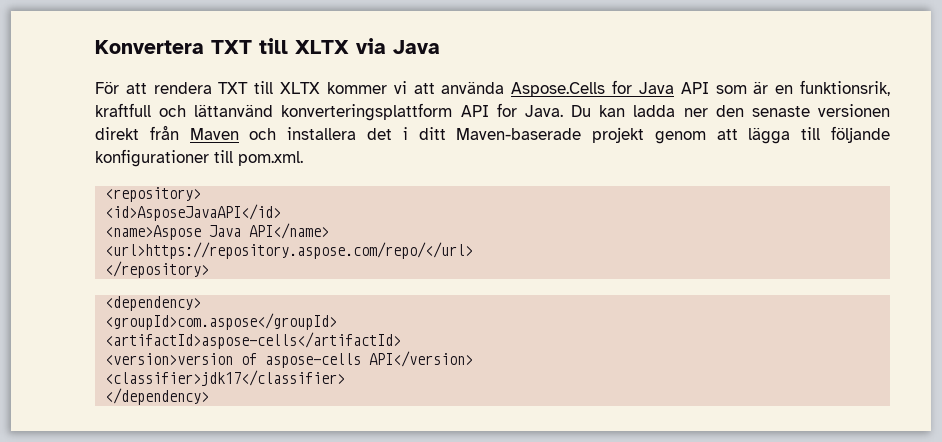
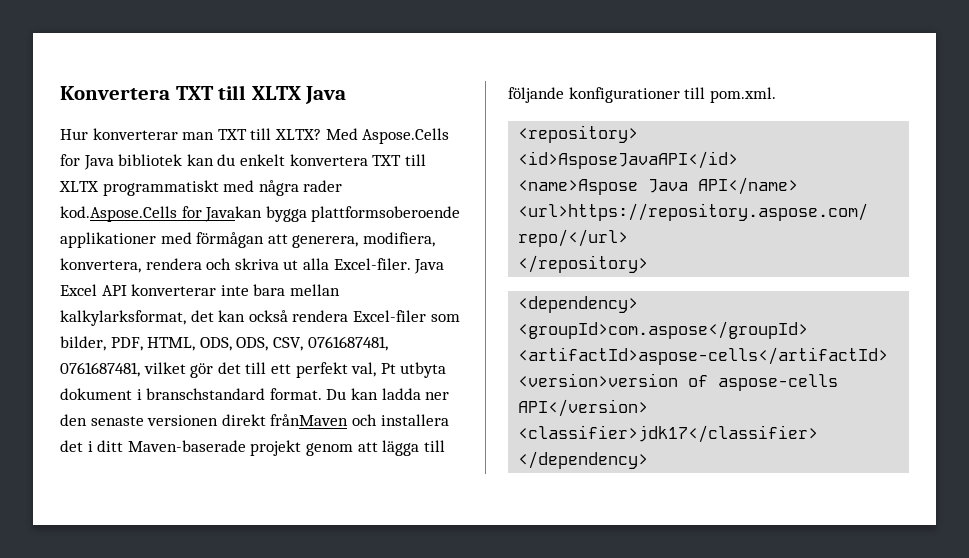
[356,38,386,54] via -> (301, 93) none
[95,80,891,97] [95,103,563,121] För att rendera TXT till XLTX kommer vi att använda Aspose.Cells for Java API som är en funktionsrik, kraftfull och lättanvänd konverteringsplattform API for Java. -> [60,128,450,144] [60,154,426,170] [59,180,343,196] [60,206,461,222] [60,232,435,248] [60,258,445,274] [60,284,340,296] [60,310,460,326] [60,336,388,351] [60,362,447,378] [60,388,322,400] Hur konverterar man TXT till XLTX? Med Aspose.Cells for Java bibliotek kan du enkelt konvertera TXT till XLTX programmatiskt med några rader kod.Aspose.Cells for Javakan bygga plattformsoberoende applikationer med förmågan att generera, modifiera, konvertera, rendera och skriva ut alla Excel-filer. Java Excel API konverterar inte bara mellan kalkylarksformat, det kan också rendera Excel-filer som bilder, PDF, HTML, ODS, ODS, CSV, 0761687481, 0761687481, vilket gör det till ett perfekt val, Pt utbyta dokument i branschstandard format.
[149,125,239,140] från Maven -> [270,414,349,426] frånMaven

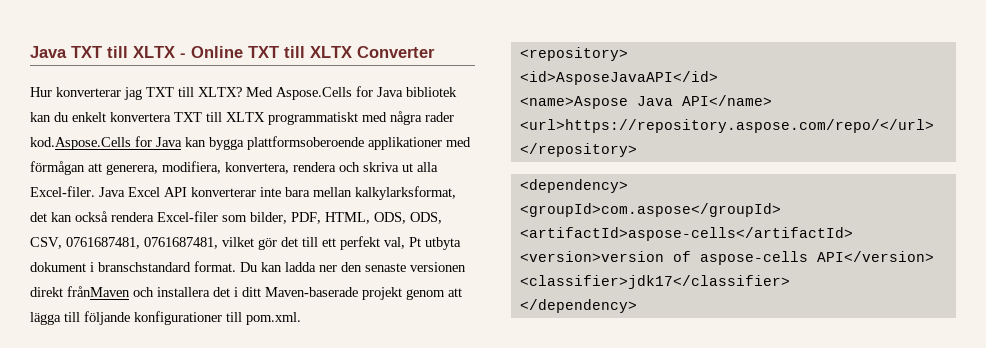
[60,85,347,104] Konvertera TXT till XLTX Java -> [30,46,435,58] Java TXT till XLTX - Online TXT till XLTX Converter
[182,132,215,140] man -> [124,87,142,100] jag
[205,206,263,222] Javakan -> [156,137,206,147] Java kan

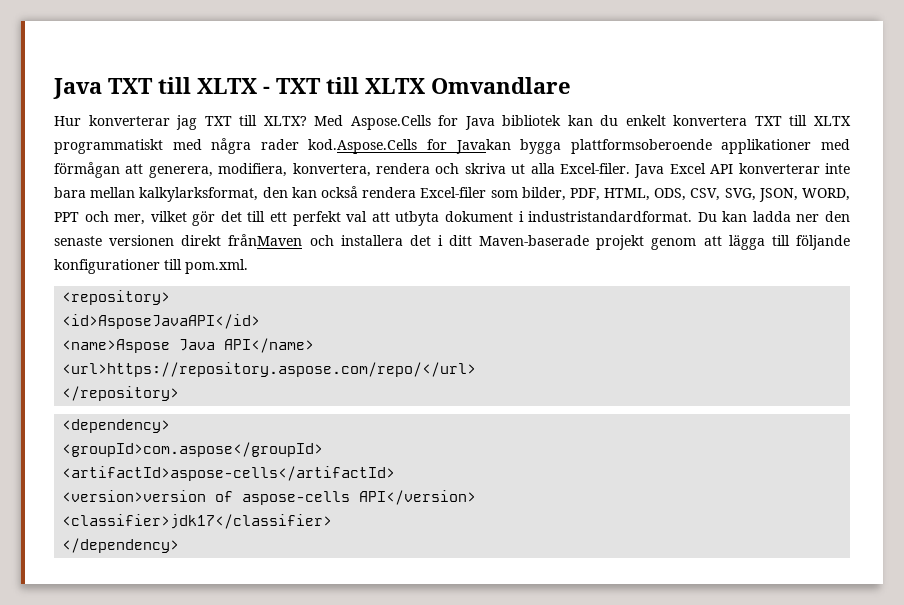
[191,46,435,58] Online TXT till XLTX Converter -> [276,77,571,94] TXT till XLTX Omvandlare
[156,137,206,147] Java kan -> [455,139,511,154] Javakan
[30,212,47,222] det -> [262,187,288,198] den
[410,212,442,224] [30,237,218,249] ODS, CSV, 0761687481, 0761687481, -> [690,188,850,202] [54,211,146,225] CSV, SVG, JSON, WORD, PPT och mer,
[384,237,421,249] val, Pt -> [346,211,390,222] val att
[98,261,236,272] branschstandard format. -> [528,211,693,222] industristandardformat.

